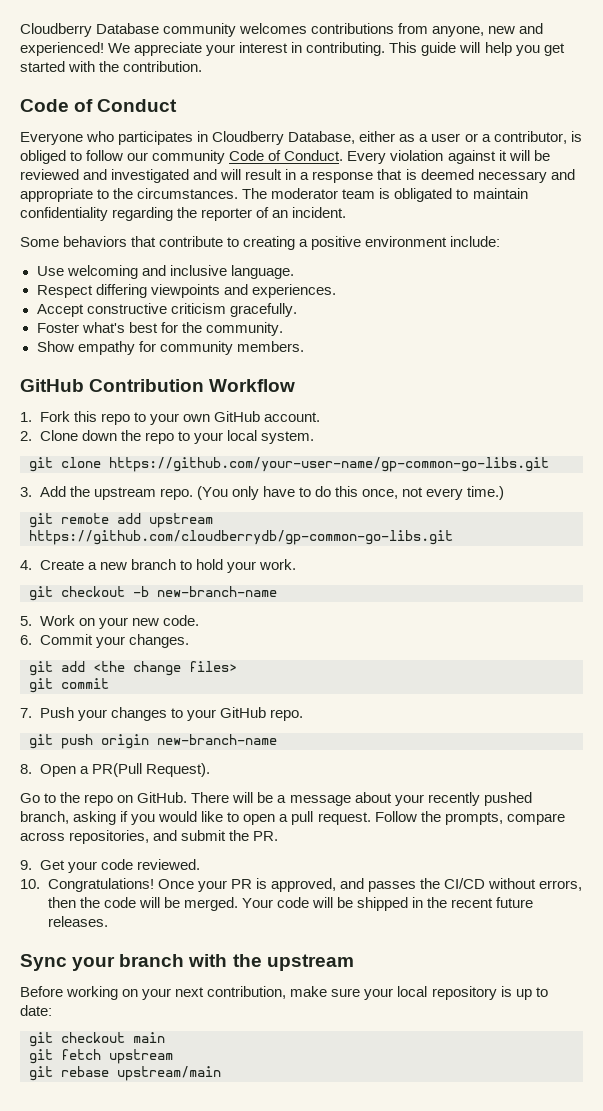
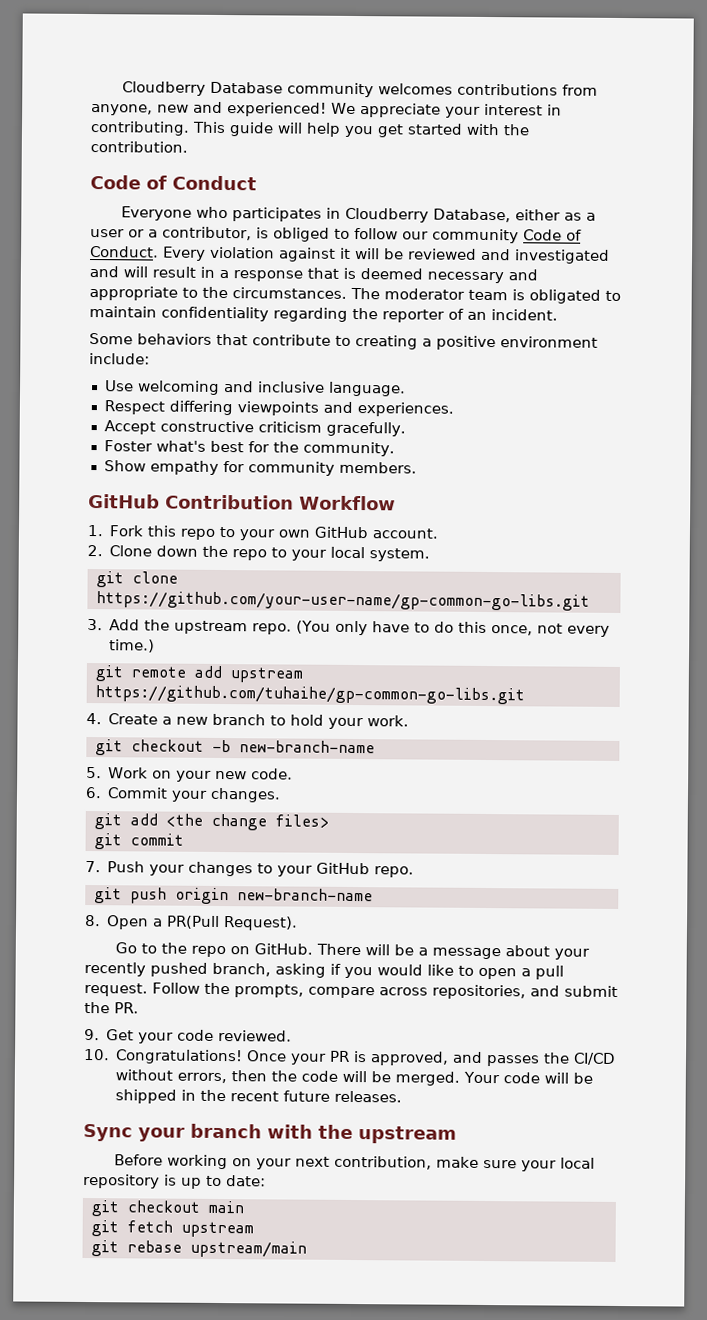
[29,530,453,545] https://github.com/cloudberrydb/gp-common-go-libs.git -> [94,685,525,705] https://github.com/tuhaihe/gp-common-go-libs.git

